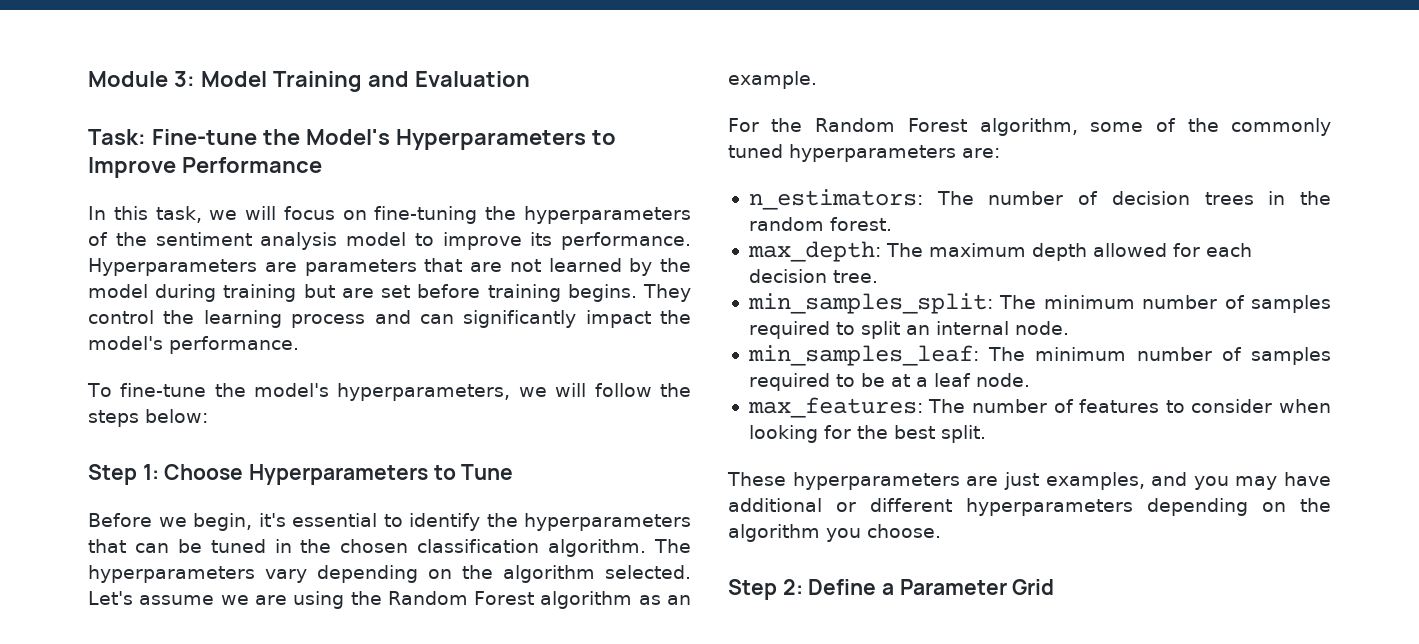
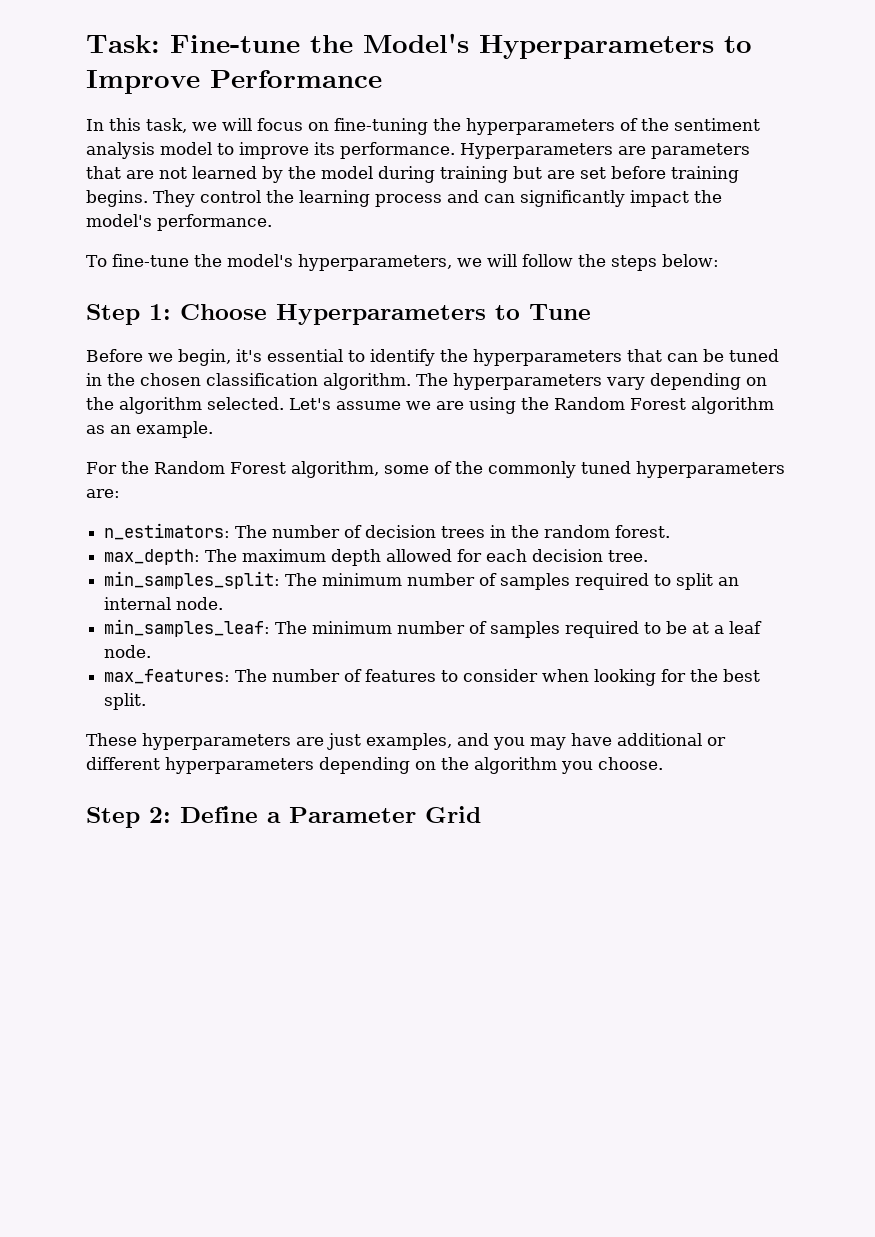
[88,71,530,92] Module 3: Model Training and Evaluation // -> (86, 44) none

